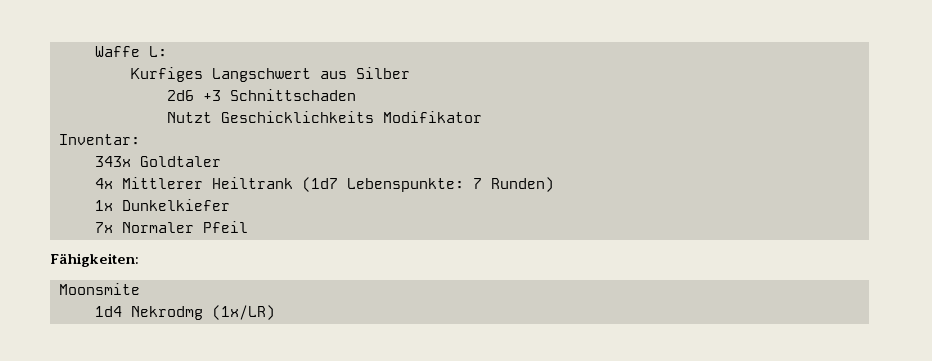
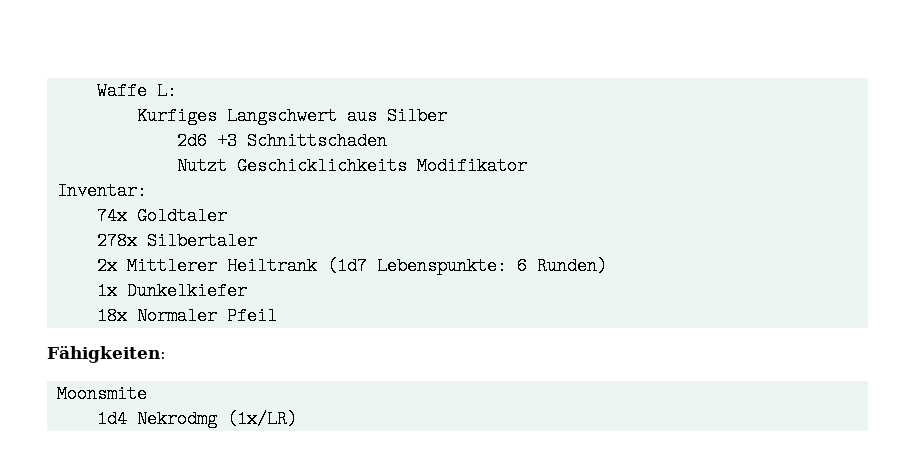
[95,156,131,167] 343x -> [96,207,127,225] 74x
[95,178,113,189] 4x -> [96,232,257,250] [96,257,117,275] 278x Silbertaler // 2x
[473,178,482,189] 7 -> [516,257,527,275] 6
[95,222,113,233] 7x -> [96,307,127,325] 18x

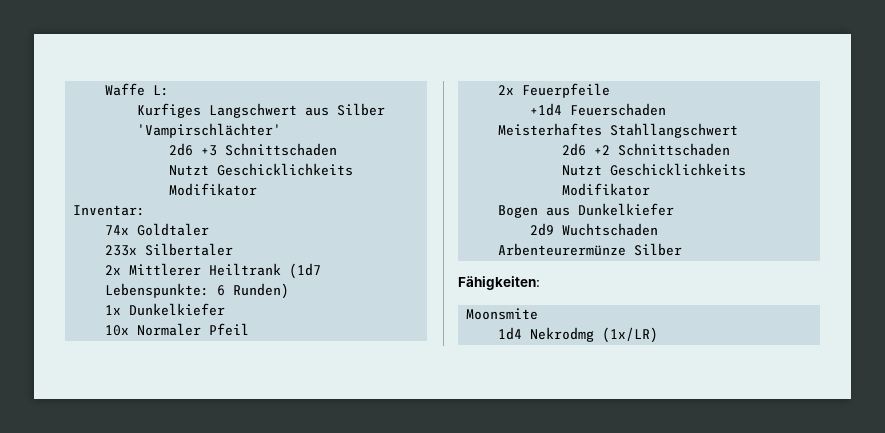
(447, 116) none -> [137,123,282,138] 'Vampirschlächter'
[96,232,137,250] 278x -> [105,245,138,256] 233x
[96,307,127,325] 18x -> [105,325,130,336] 10x
(277, 316) none -> [498,83,611,98] [530,103,667,116] [498,123,739,138] [562,143,731,156] [562,163,747,176] [562,183,651,196] [498,203,675,218] [530,223,659,236] [498,243,683,256] // 2x Feuerpfeile // +1d4 Feuerschaden // Meisterhaftes Stahllangschwert // 2d6 +2 Schnittschaden // Nutzt Geschicklichkeits Modifikator // Bogen aus Dunkelkiefer // 2d9 Wuchtschaden // Arbenteurermünze Silber

